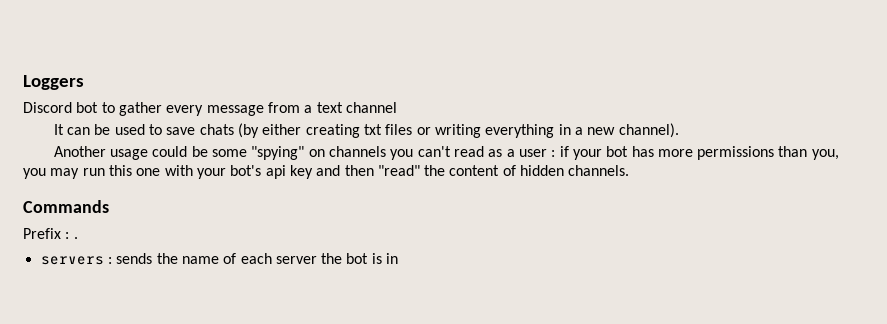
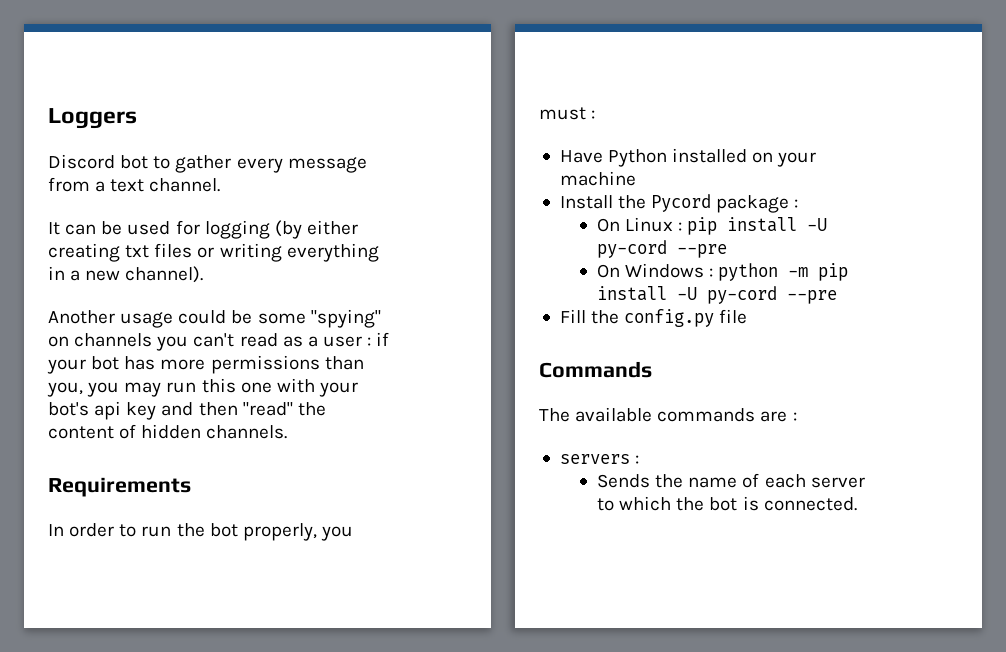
[345,102,397,113] channel -> [149,178,221,192] channel.
[149,124,234,135] to save chats -> [175,220,270,239] for logging
[23,200,109,213] [23,228,78,239] Commands // Prefix : . -> [48,477,191,497] [48,523,353,541] [539,107,596,120] [559,148,817,167] [559,171,636,186] [559,194,799,213] [597,217,828,235] [597,240,728,258] [597,263,849,281] [597,286,838,304] [559,309,748,327] [539,361,652,378] [539,407,797,422] Requirements // In order to run the bot properly, you must : // Have Python installed on your machine // Install the Pycord package : // On Linux : pip install -U py-cord --pre // On Windows : python -m pip install -U py-cord --pre // Fill the config.py file // Commands // The available commands are :
[116,253,153,264] sends -> [597,474,651,488] // Sends
(317, 260) none -> [597,496,672,511] to which
[386,253,399,264] in -> [763,497,857,511] connected.

